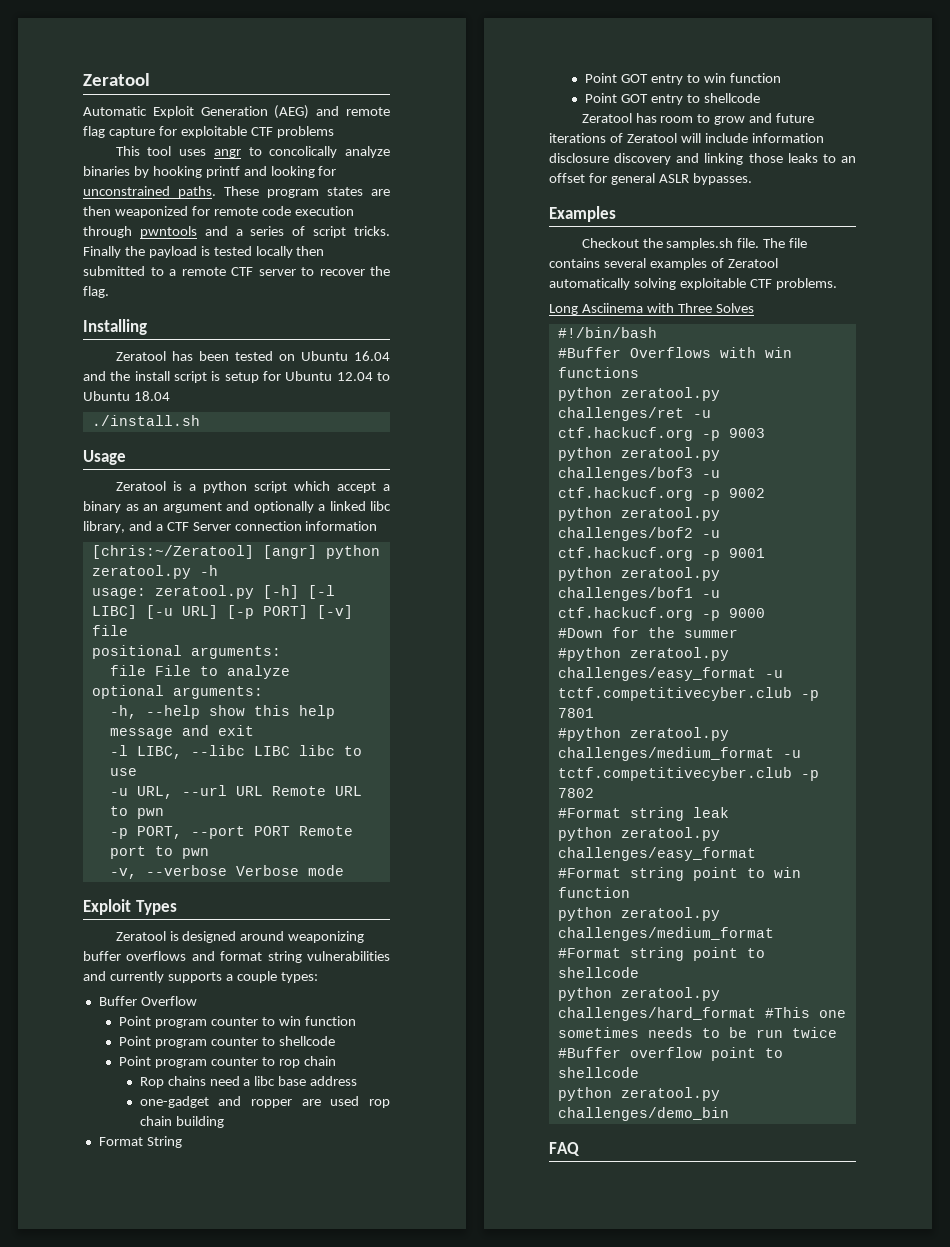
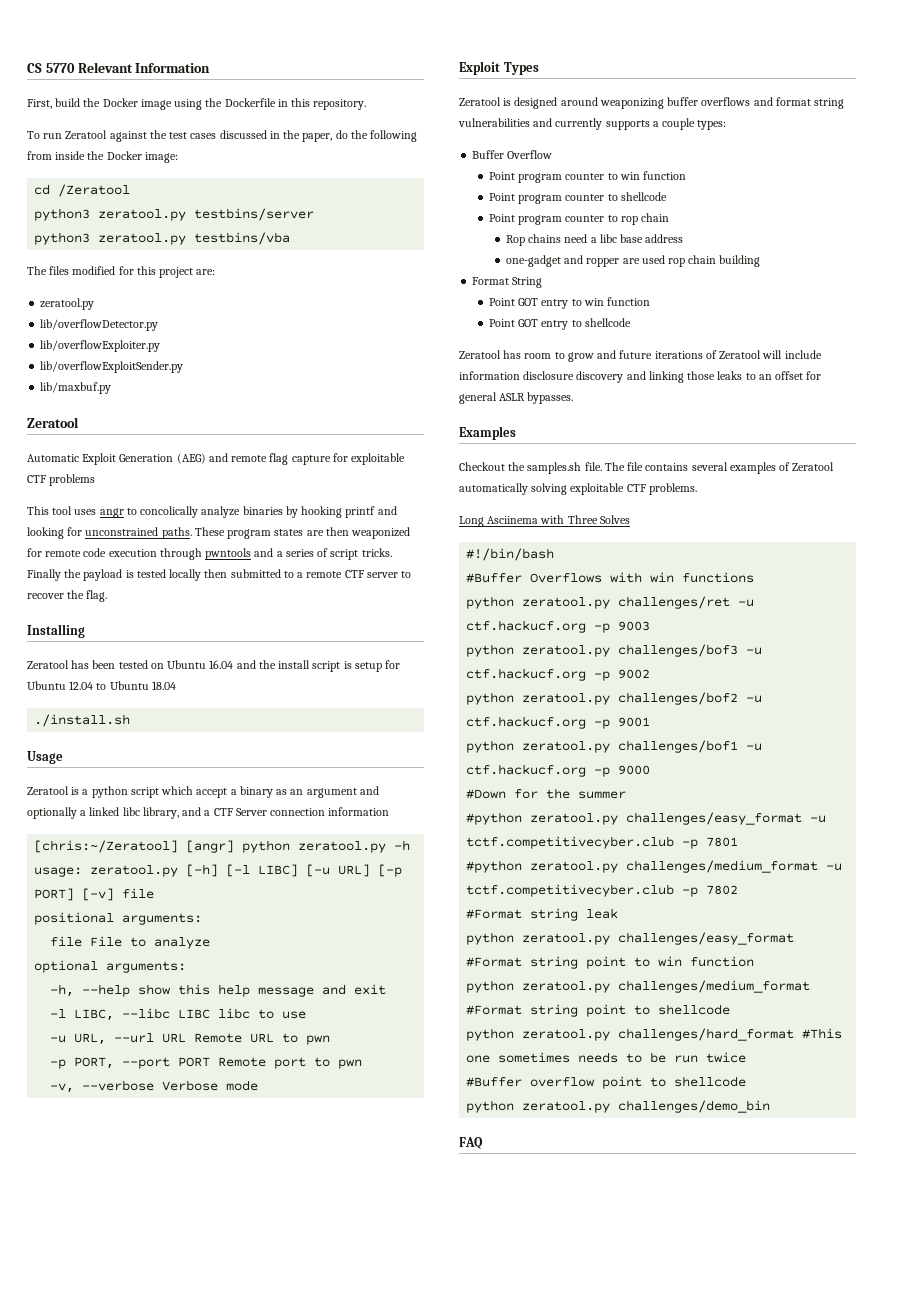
(83, 79) none -> [27,62,211,73] [27,98,367,110] [27,130,418,142] [27,151,178,163] [34,184,131,197] [34,208,315,221] [34,232,291,245] [27,266,216,278] [40,298,95,310] [40,319,159,331] [40,340,161,352] [40,361,184,373] [40,382,112,394] CS 5770 Relevant Information // First, build the Docker image using the Dockerfile in this repository. // To run Zeratool against the test cases discussed in the paper, do the following from inside the Docker image: // cd /Zeratool // python3 zeratool.py testbins/server // python3 zeratool.py testbins/vba // The files modified for this project are: // zeratool.py // lib/overflowDetector.py // lib/overflowExploiter.py // lib/overflowExploitSender.py // lib/maxbuf.py //

